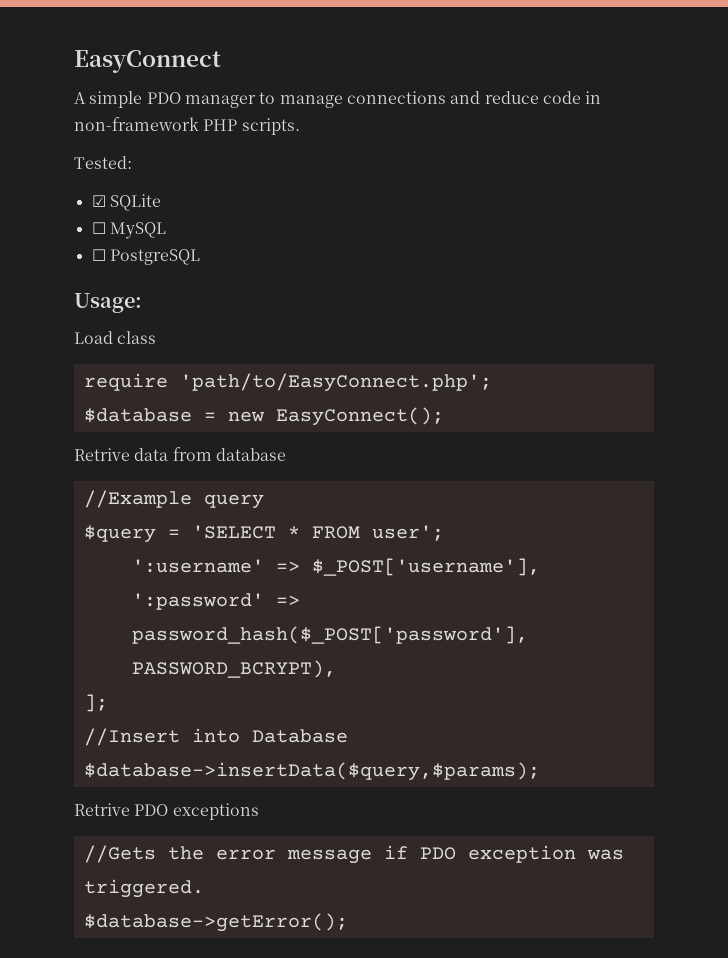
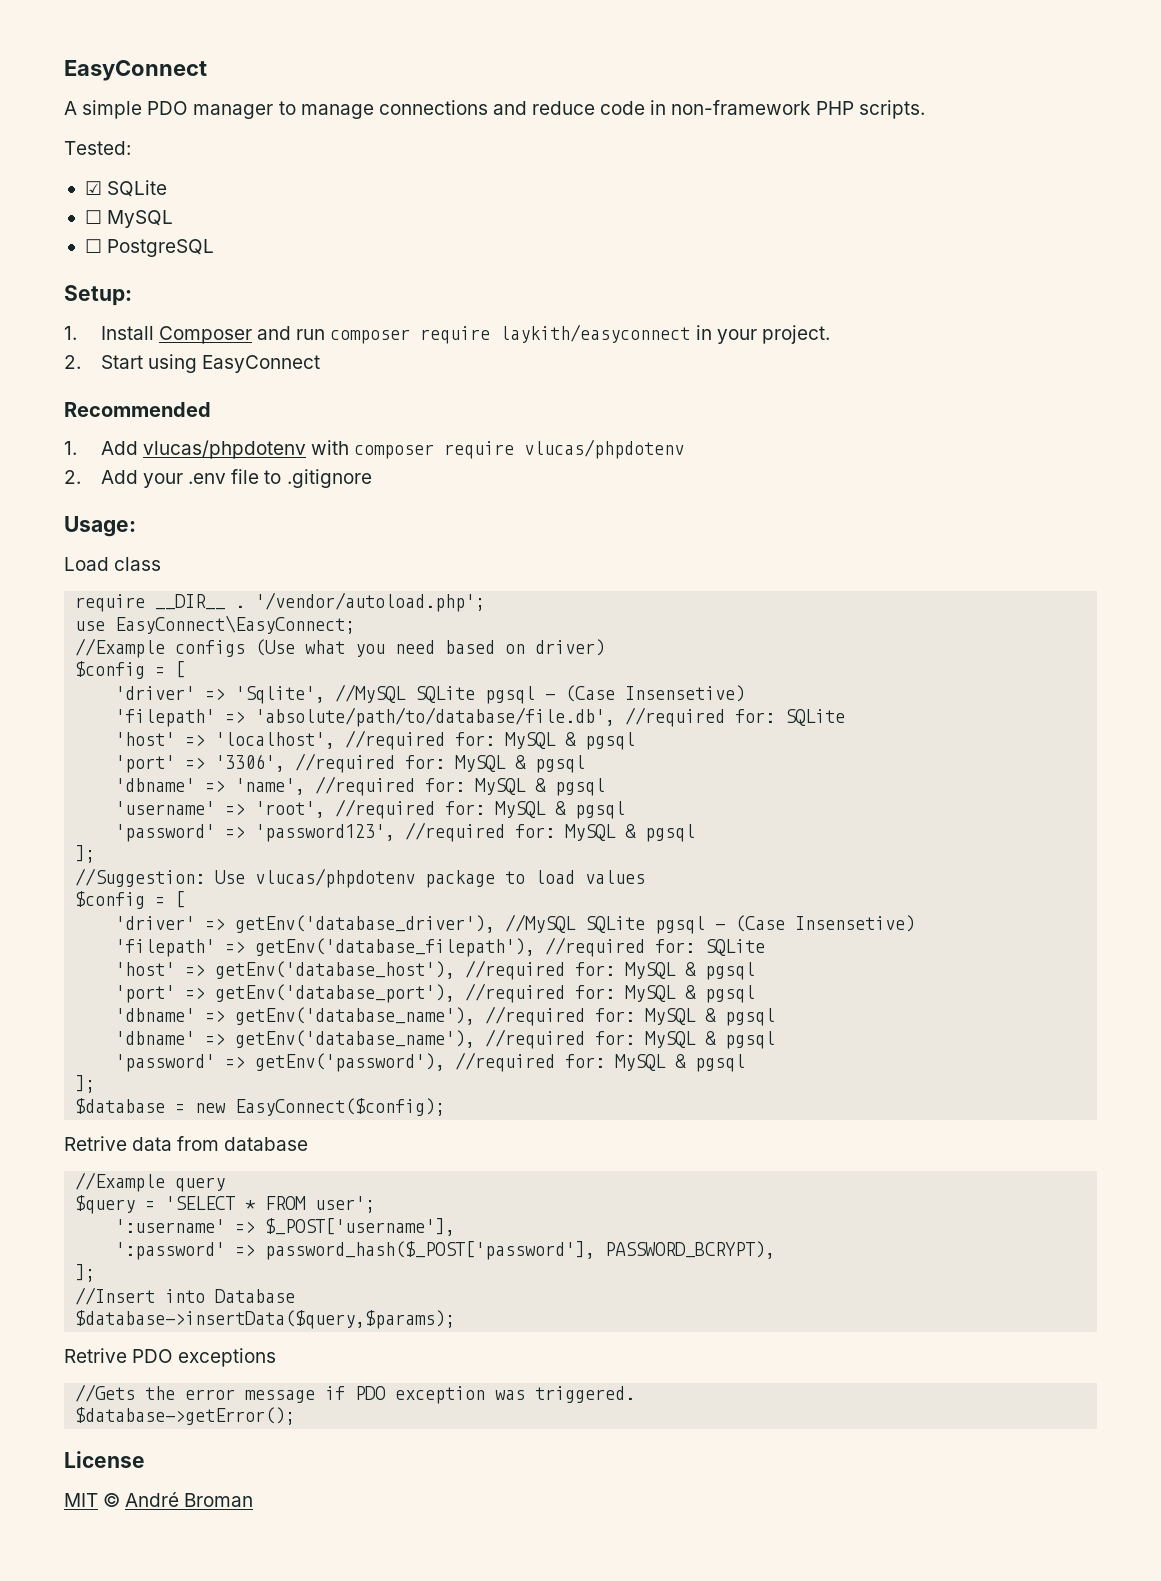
[74,293,142,313] [74,331,157,344] [83,373,492,392] Usage: // Load class // require 'path/to/EasyConnect.php'; -> [64,285,132,306] [64,324,830,344] [64,354,321,373] [64,402,211,417] [64,439,685,459] [64,469,372,488] [64,516,136,537] [64,557,162,571] [75,592,486,612] [75,615,356,634] [75,638,606,658] [75,661,186,679] [115,684,746,704] [115,707,846,727] [115,730,636,750] [115,753,586,773] [115,776,606,796] [115,799,626,819] [115,822,696,842] [75,845,96,863] [75,868,646,888] [75,891,186,909] [115,914,916,934] [115,937,766,957] [115,960,756,980] [115,983,756,1003] [115,1006,776,1026] [115,1029,776,1049] [115,1052,746,1072] [75,1075,96,1093] Setup: // 1. Install Composer and run composer require laykith/easyconnect in your project. // 2. Start using EasyConnect // Recommended // 1. Add vlucas/phpdotenv with composer require vlucas/phpdotenv // 2. Add your .env file to .gitignore // Usage: // Load class // require __DIR__ . '/vendor/autoload.php'; // use EasyConnect\EasyConnect; // //Example configs (Use what you need based on driver) // $config = [ // 'driver' => 'Sqlite', //MySQL SQLite pgsql - (Case Insensetive) // 'filepath' => 'absolute/path/to/database/file.db', //required for: SQLite // 'host' => 'localhost', //required for: MySQL & pgsql // 'port' => '3306', //required for: MySQL & pgsql // 'dbname' => 'name', //required for: MySQL & pgsql // 'username' => 'root', //required for: MySQL & pgsql // 'password' => 'password123', //required for: MySQL & pgsql // ]; // //Suggestion: Use vlucas/phpdotenv package to load values // $config = [ // 'driver' => getEnv('database_driver'), //MySQL SQLite pgsql - (Case Insensetive) // 'filepath' => getEnv('database_filepath'), //required for: SQLite // 'host' => getEnv('database_host'), //required for: MySQL & pgsql // 'port' => getEnv('database_port'), //required for: MySQL & pgsql // 'dbname' => getEnv('database_name'), //required for: MySQL & pgsql // 'dbname' => getEnv('database_name'), //required for: MySQL & pgsql // 'password' => getEnv('password'), //required for: MySQL & pgsql // ];
[275,407,444,426] EasyConnect(); -> [235,1098,446,1116] EasyConnect($config);
(348, 922) none -> [64,1451,145,1468] [64,1492,254,1507] // License // MIT © André Broman

